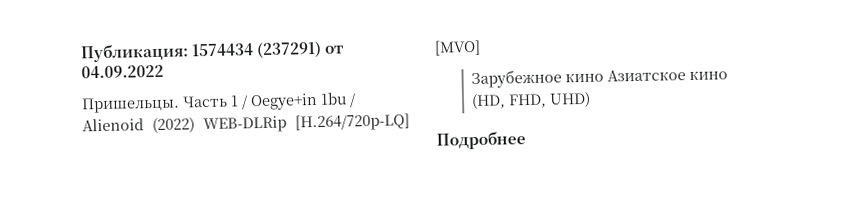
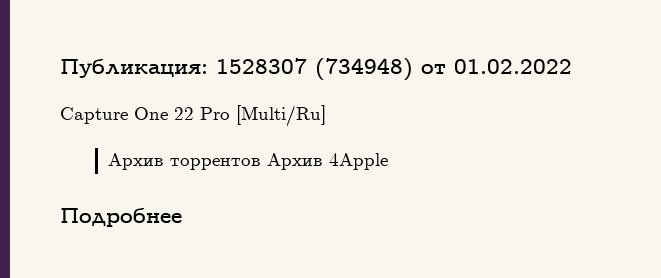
[191,40,345,59] [81,64,164,79] [81,92,356,114] [82,113,410,134] [434,39,481,56] [471,69,729,89] [471,91,592,110] 1574434 (237291) от 04.09.2022 // Пришельцы. Часть 1 / Oegye+in 1bu / Alienoid (2022) WEB-DLRip [H.264/720p-LQ] [MVO] // Зарубежное кино Азиатское кино (HD, FHD, UHD) -> [216,58,572,81] [60,105,326,127] [108,153,389,170] 1528307 (734948) от 01.02.2022 // Capture One 22 Pro [Multi/Ru] // Архив торрентов Архив 4Apple

